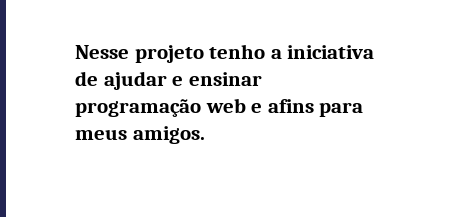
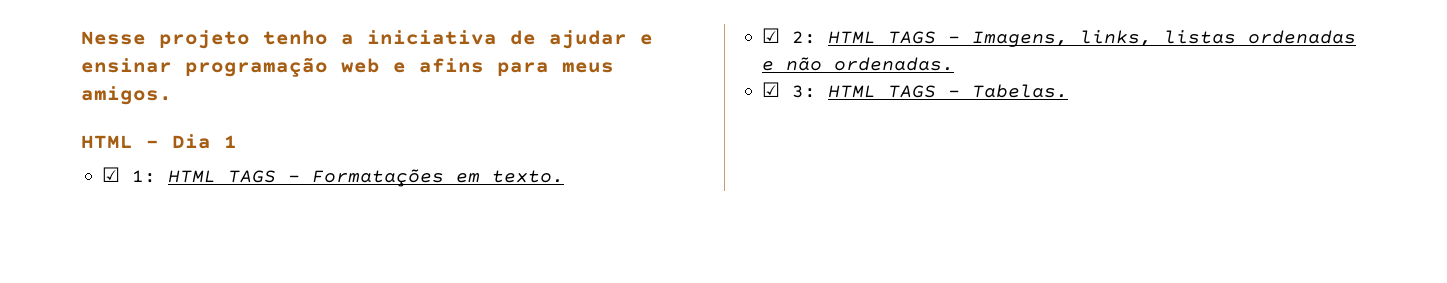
(205, 135) none -> [81,134,237,149] [102,167,565,187] [762,28,1357,47] [762,57,955,71] [762,82,1069,98] // HTML - Dia 1 // ☑ 1: HTML TAGS - Formatações em texto. // ☑ 2: HTML TAGS - Imagens, links, listas ordenadas e não ordenadas. // ☑ 3: HTML TAGS - Tabelas.

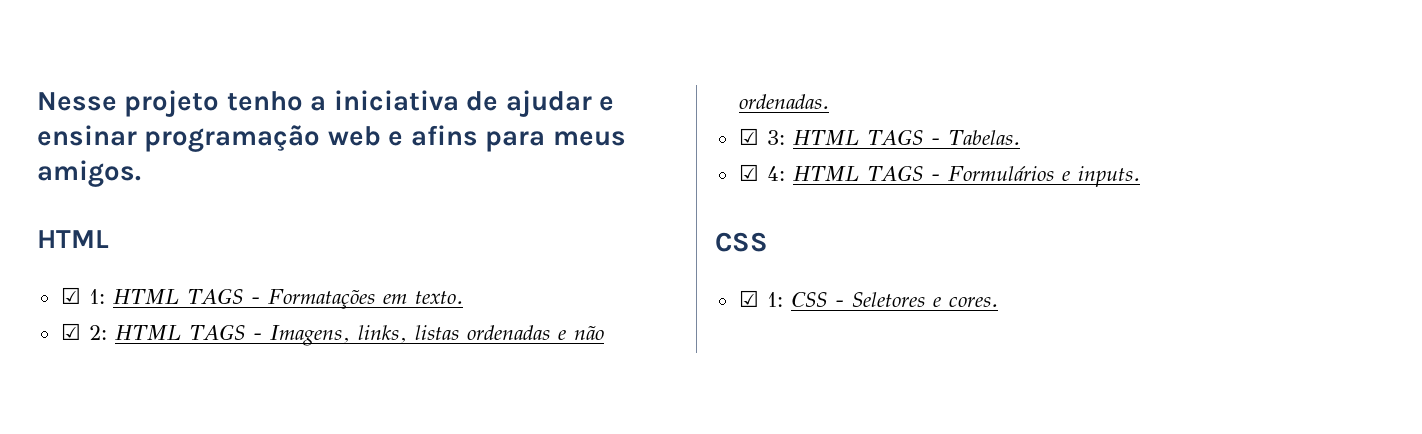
[146,134,237,149] - Dia 1 -> (109, 239) none
(1069, 91) none -> [738,164,1140,187] [715,232,768,252] [738,290,998,307] // ☑ 4: HTML TAGS - Formulários e inputs. // CSS // ☑ 1: CSS - Seletores e cores.

